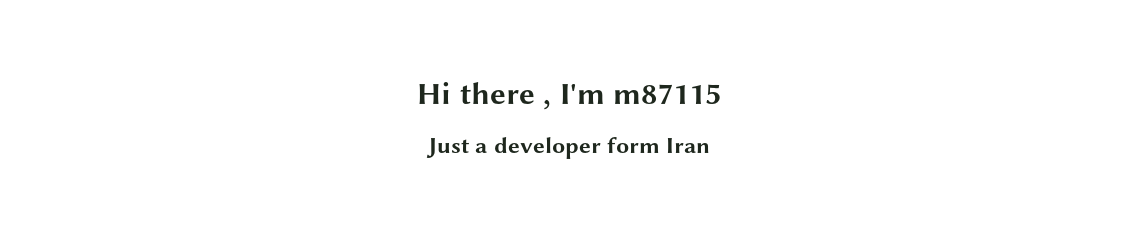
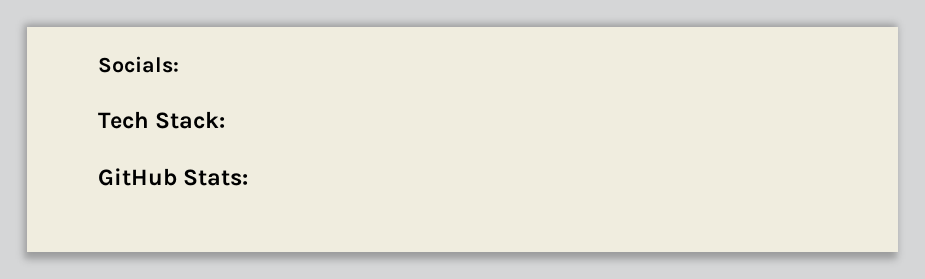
[416,82,722,110] [425,137,711,159] Hi there , I'm m87115 // Just a developer form Iran -> [98,56,179,73] [98,111,226,129] [98,168,249,186] Socials: // Tech Stack: // GitHub Stats:

